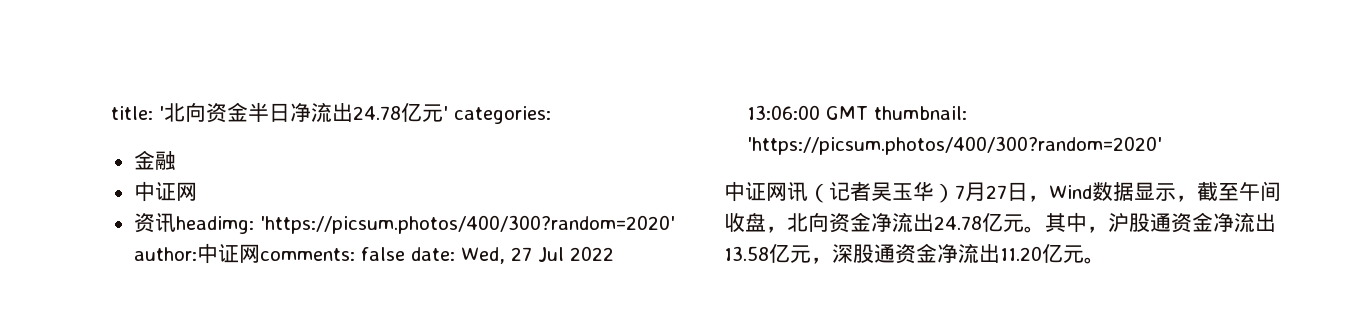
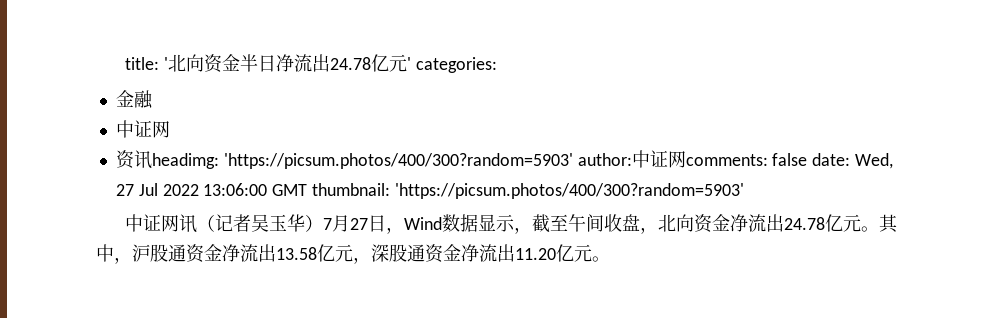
[259,215,675,234] 'https://picsum.photos/400/300?random=2020' -> [223,153,573,169] 'https://picsum.photos/400/300?random=5903'
[746,136,1162,155] 'https://picsum.photos/400/300?random=2020' -> [394,183,744,199] 'https://picsum.photos/400/300?random=5903'

